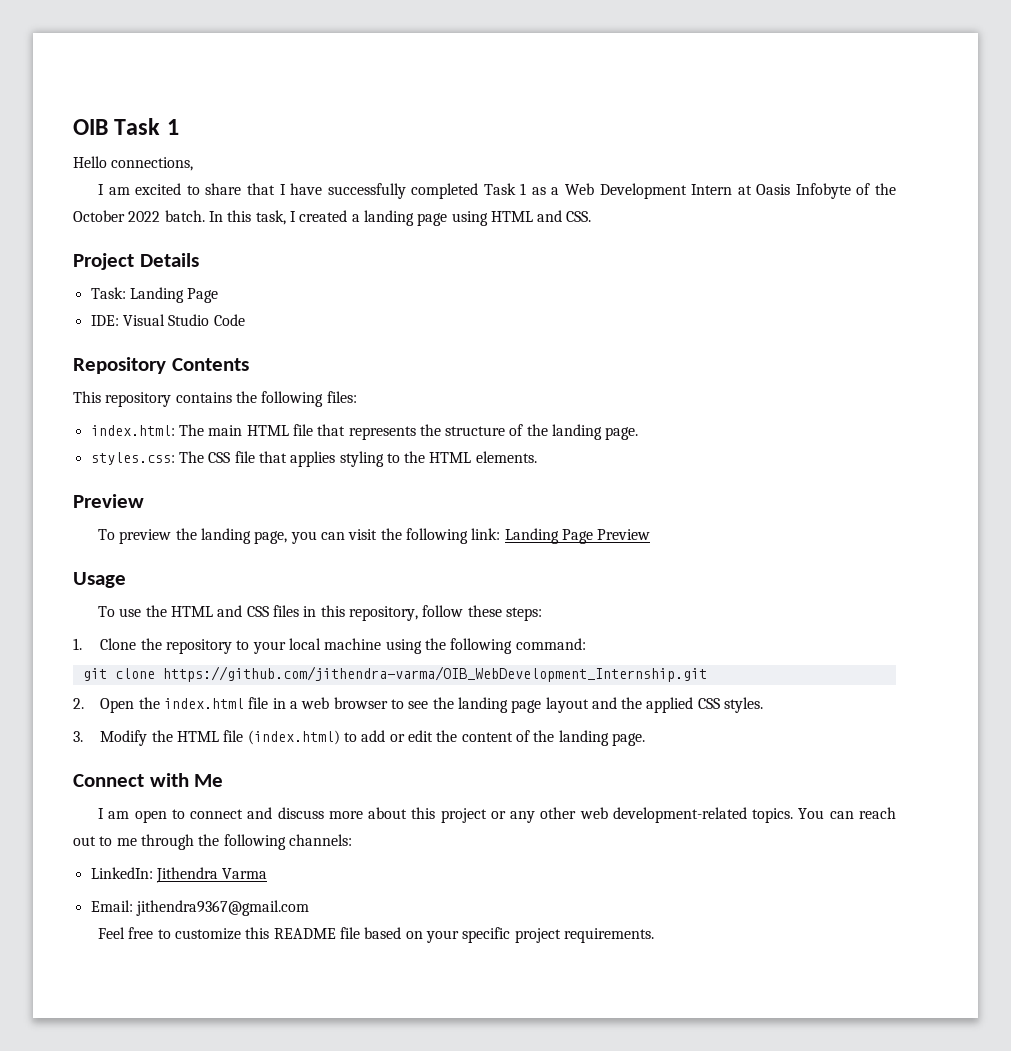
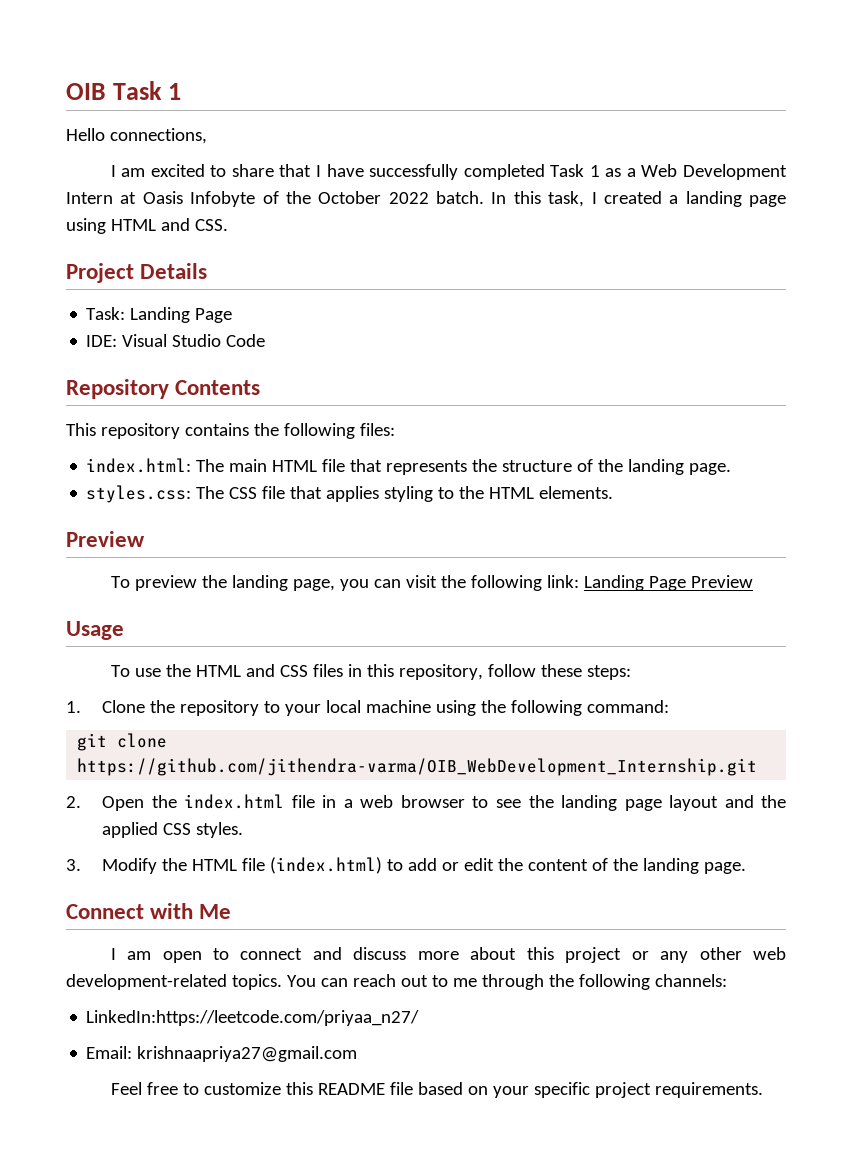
[90,867,268,883] LinkedIn: Jithendra Varma -> [86,1010,420,1026] LinkedIn:https://leetcode.com/priyaa_n27/
[135,900,309,916] jithendra9367@gmail.com -> [137,1046,358,1062] krishnaapriya27@gmail.com

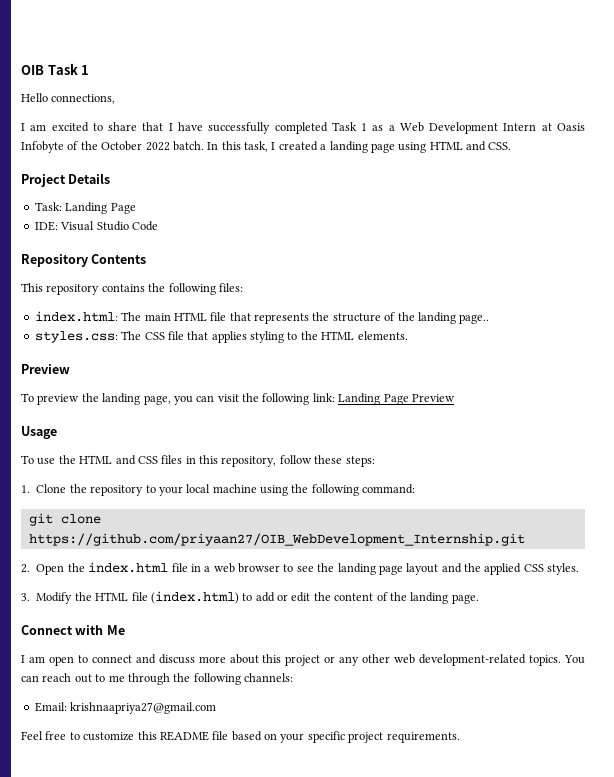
[689,463,732,475] page. -> [459,314,490,324] page..
[77,758,758,776] https://github.com/jithendra-varma/OIB_WebDevelopment_Internship.git -> [28,533,525,546] https://github.com/priyaan27/OIB_WebDevelopment_Internship.git
[86,1010,420,1026] // LinkedIn:https://leetcode.com/priyaa_n27/ -> (293, 677) none

